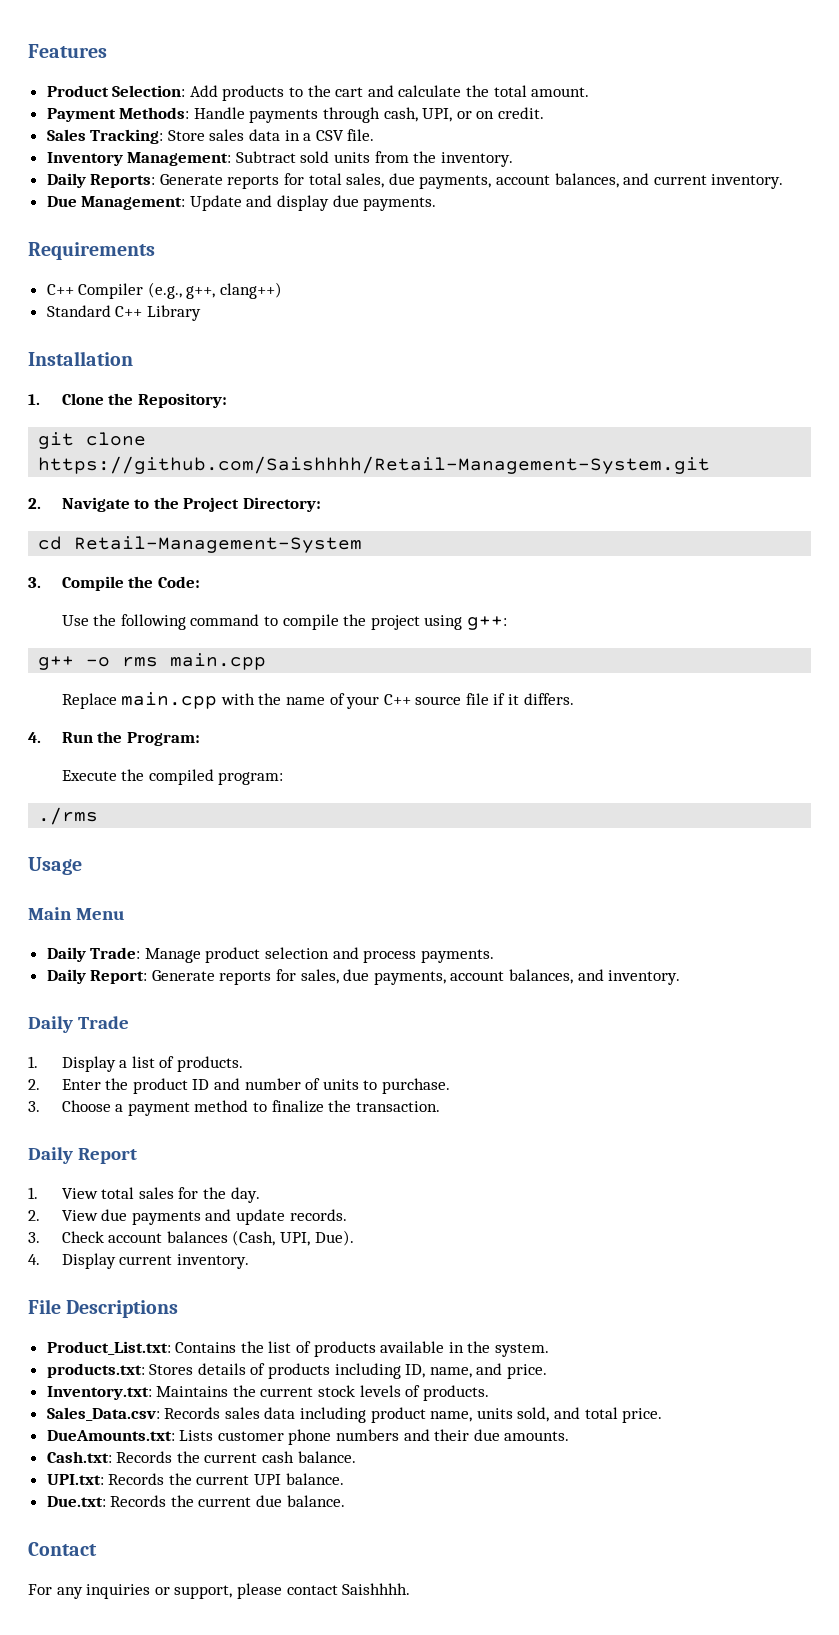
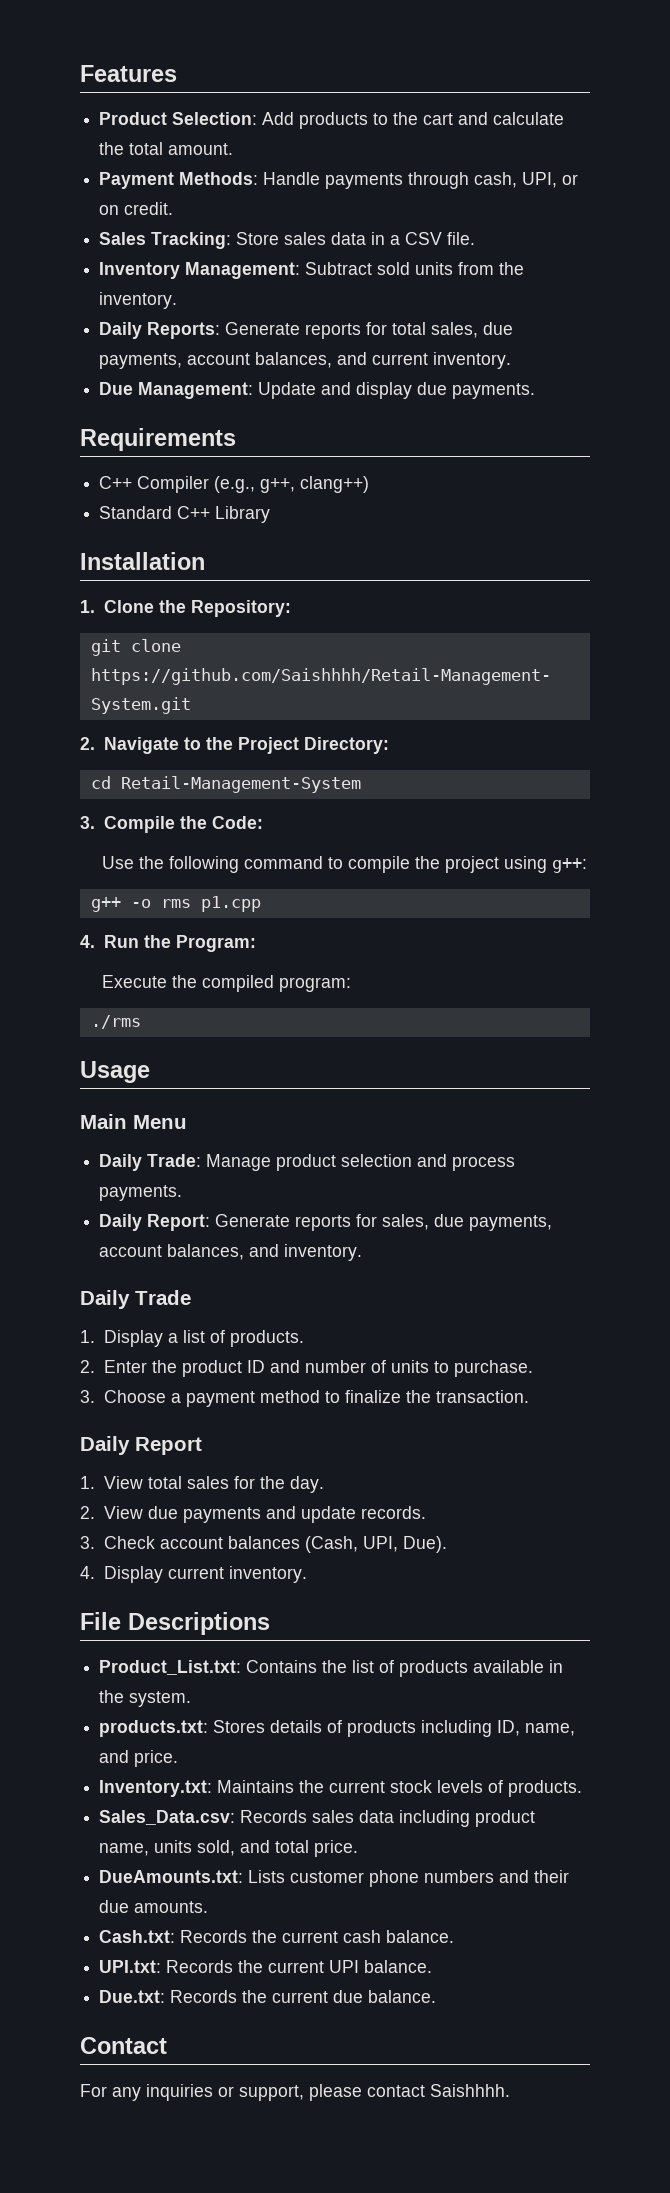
[170,653,267,670] [61,692,574,709] main.cpp // Replace main.cpp with the name of your C++ source file if it differs. -> [200,896,261,912] p1.cpp

